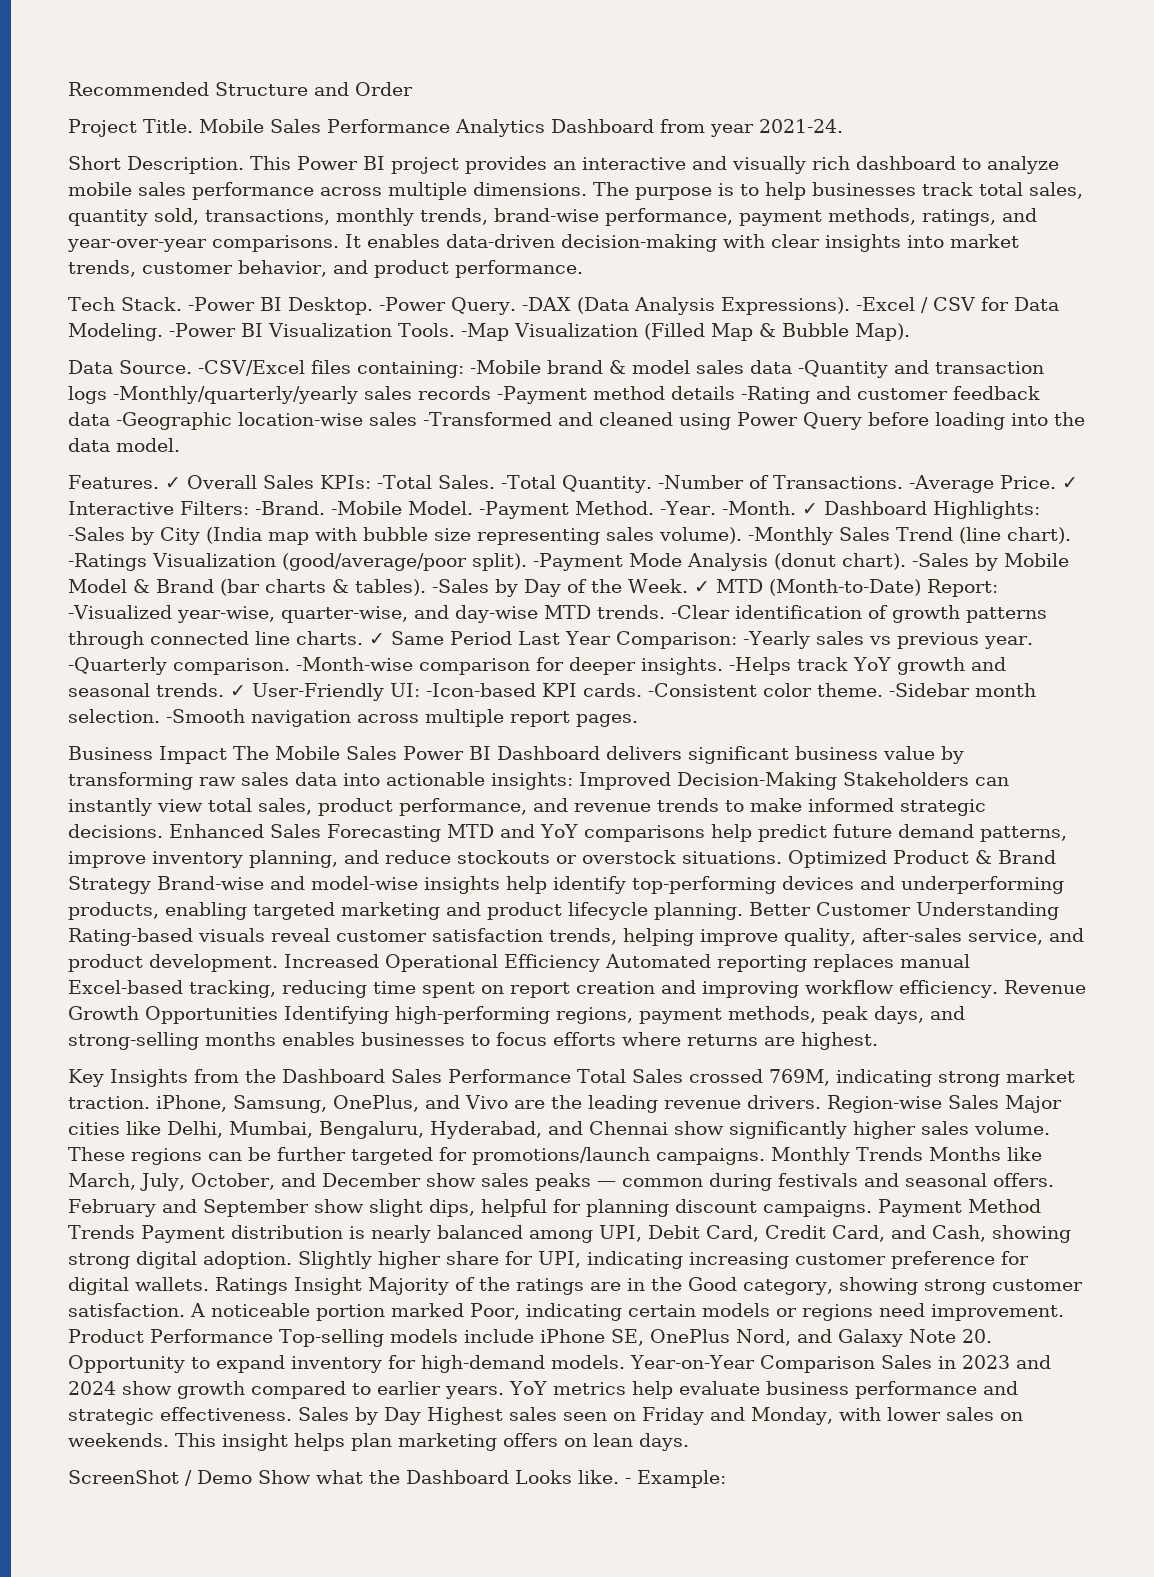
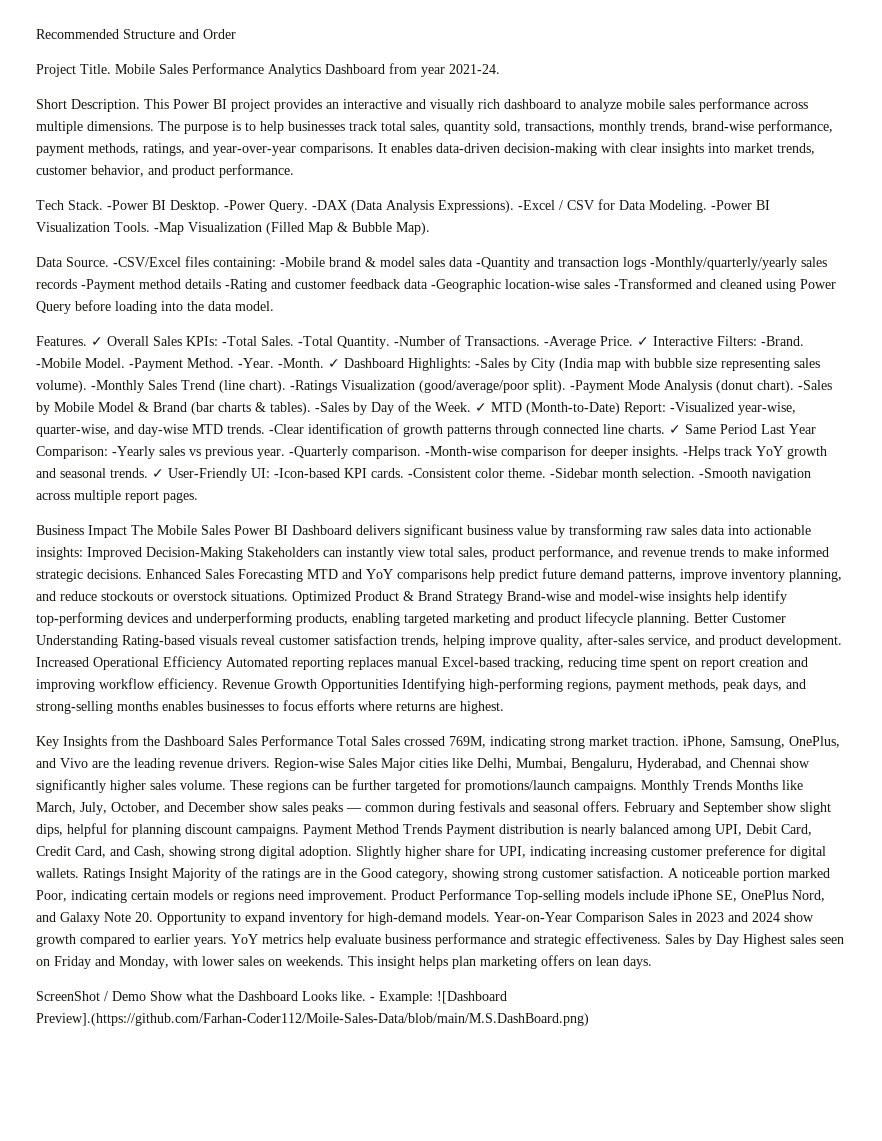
(726, 1479) none -> [437,991,507,1004] [36,1013,589,1026] ![Dashboard Preview].(https://github.com/Farhan-Coder112/Moile-Sales-Data/blob/main/M.S.DashBoard.png)

